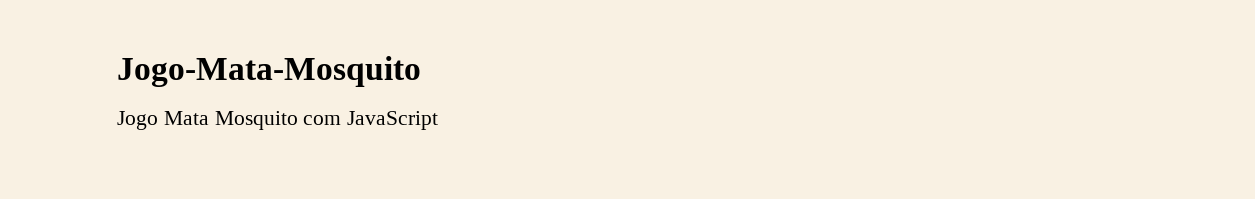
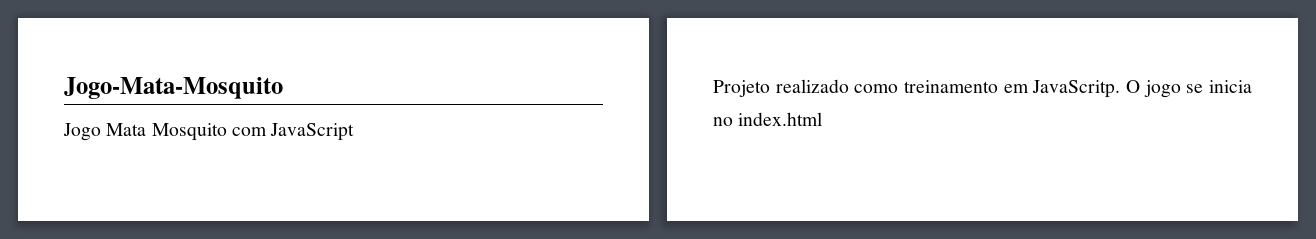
(439, 120) none -> [713,79,1252,98] [713,112,823,126] // Projeto realizado como treinamento em JavaScritp. O jogo se inicia no index.html

